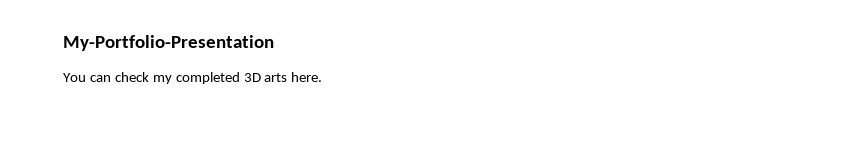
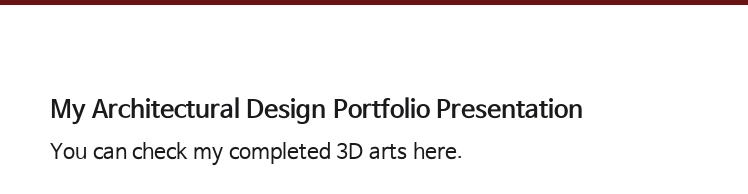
[63,35,274,51] My-Portfolio-Presentation -> [50,97,584,125] My Architectural Design Portfolio Presentation

